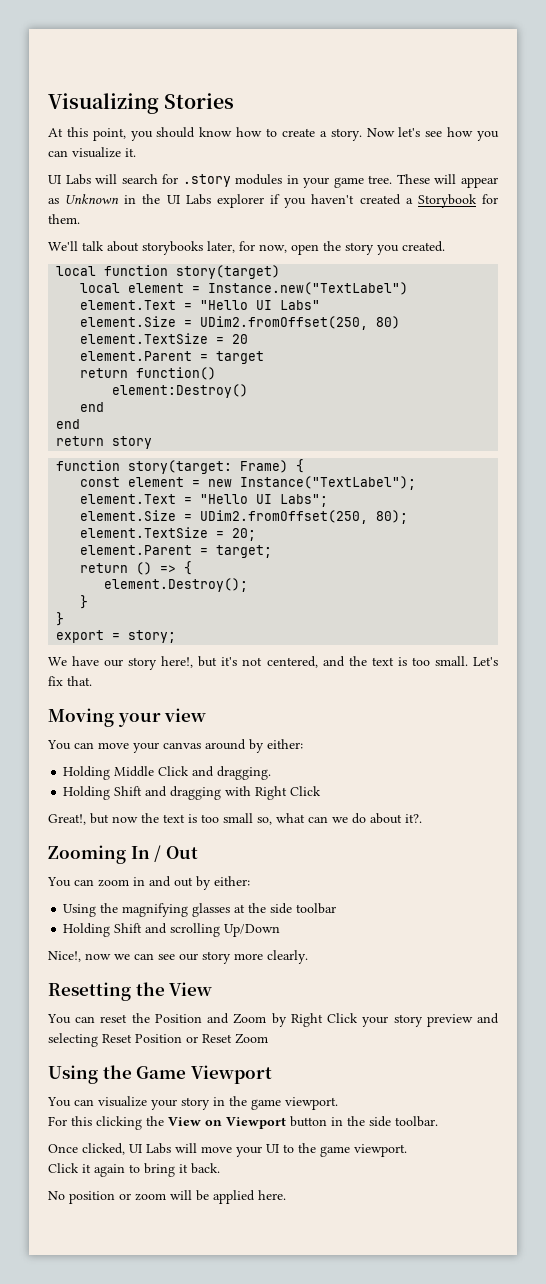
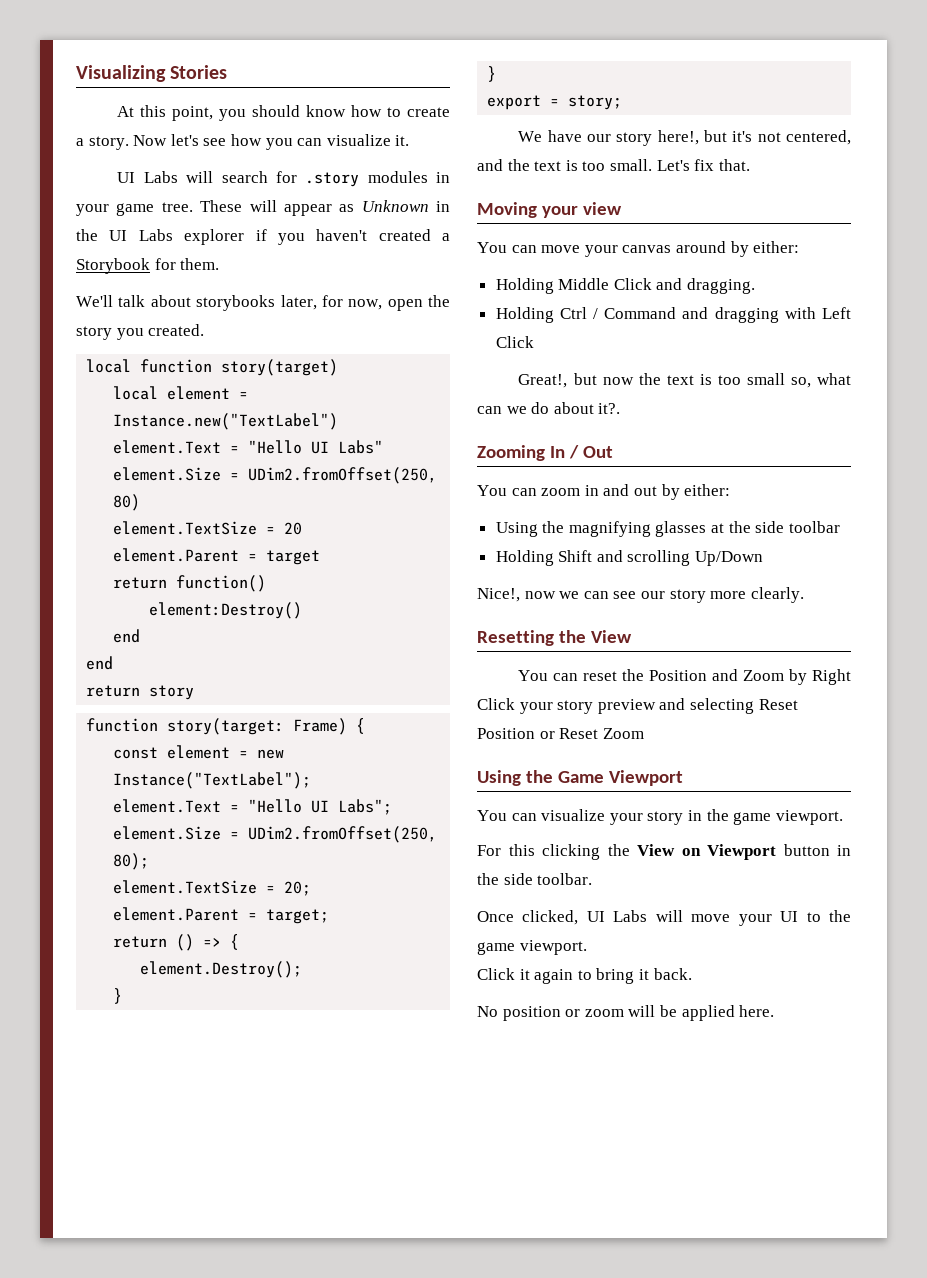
[114,786,143,796] Shift -> [559,307,677,319] Ctrl / Command
[255,786,288,800] Right -> [822,307,851,319] Left

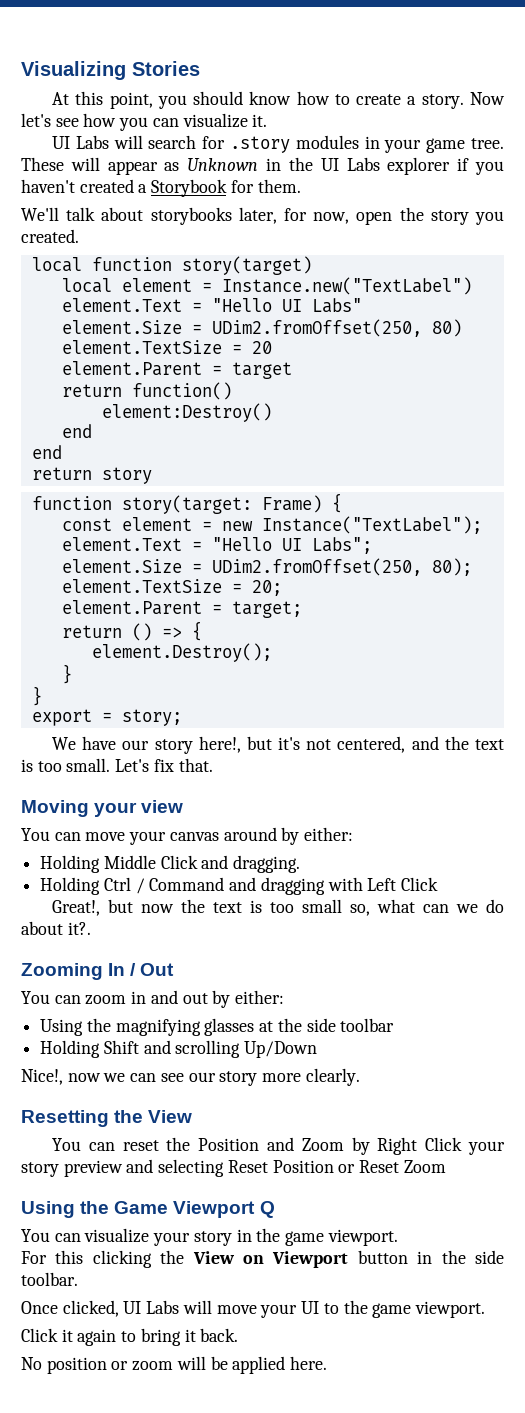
(683, 778) none -> [259,1201,275,1218] Q

